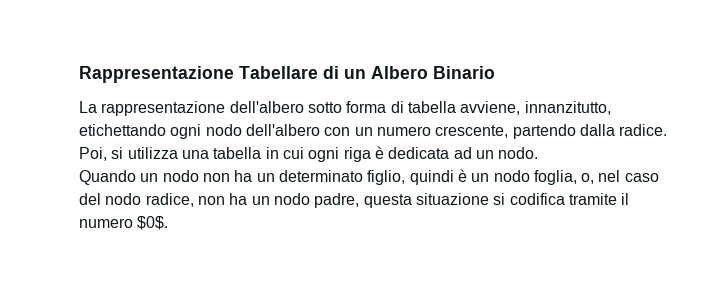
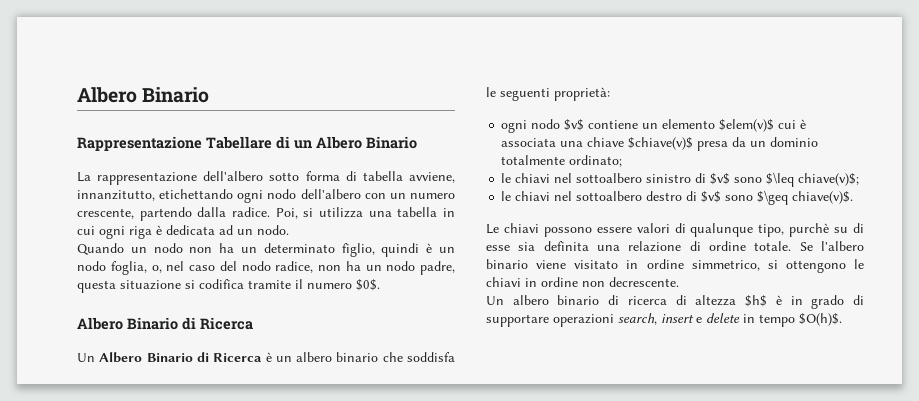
(79, 74) none -> [77,87,210,103] Albero Binario //
(169, 223) none -> [77,317,253,330] [77,352,456,363] [486,87,610,101] [501,119,807,133] [501,137,819,151] [501,155,623,167] [501,172,860,187] [501,190,854,205] [486,223,864,237] [486,241,864,252] [486,259,864,273] [486,277,679,287] [486,295,864,309] [486,313,842,327] // Albero Binario di Ricerca // Un Albero Binario di Ricerca è un albero binario che soddisfa le seguenti proprietà: // ogni nodo $v$ contiene un elemento $elem(v)$ cui è associata una chiave $chiave(v)$ presa da un dominio totalmente ordinato; // le chiavi nel sottoalbero sinistro di $v$ sono $\leq chiave(v)$; // le chiavi nel sottoalbero destro di $v$ sono $\geq chiave(v)$. // Le chiavi possono essere valori di qualunque tipo, purchè su di esse sia definita una relazione di ordine totale. Se l'albero binario viene visitato in ordine simmetrico, si ottengono le chiavi in ordine non decrescente. // Un albero binario di ricerca di altezza $h$ è in grado di supportare operazioni search, insert e delete in tempo $O(h)$.

